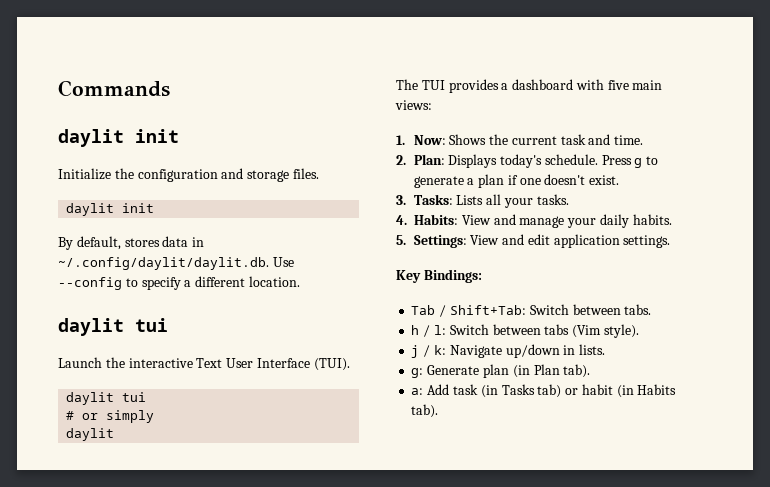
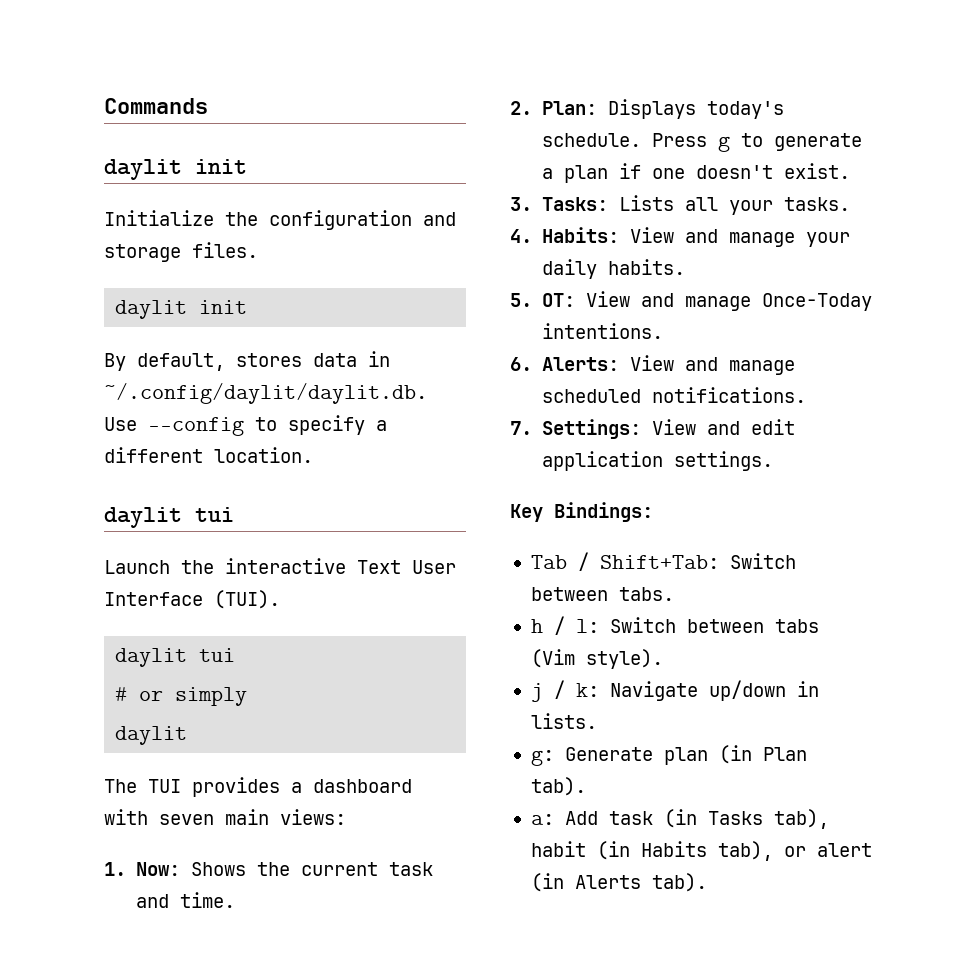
[607,80,629,90] five -> [159,814,214,825] seven
(406, 240) none -> [541,291,872,311] [541,323,663,339] [510,355,795,375] [541,387,806,403] [510,421,532,435] OT: View and manage Once-Today intentions. // 6. Alerts: View and manage scheduled notifications. // 7.
[537,384,579,398] tab) or -> [773,809,829,829] tab),
(677, 389) none -> [717,841,872,861] [530,873,641,892] tab), or alert (in Alerts

